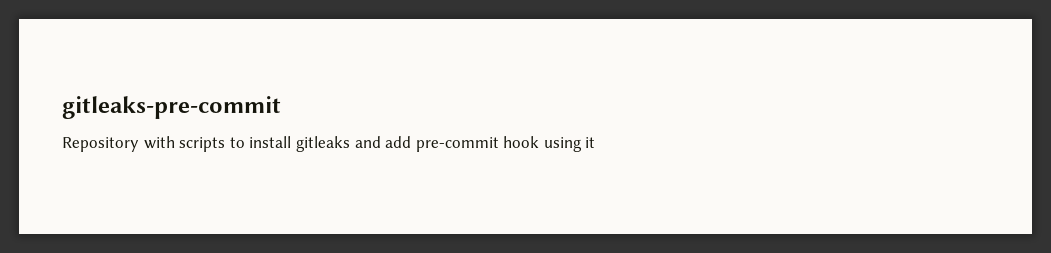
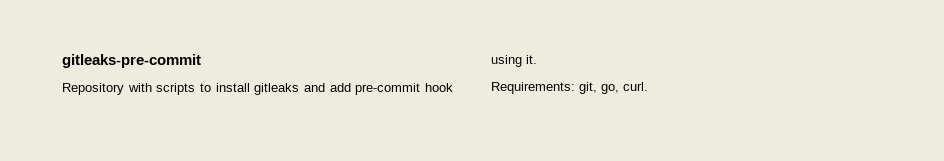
[585,137,596,148] it -> [526,55,537,64] [491,82,648,94] it. // Requirements: git, go, curl.

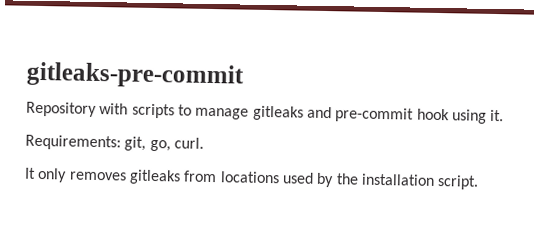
[215,83,250,92] install -> [195,107,250,120] manage
[329,83,351,92] add -> (332, 112) none
(648, 86) none -> [24,167,480,190] // It only removes gitleaks from locations used by the installation script.

